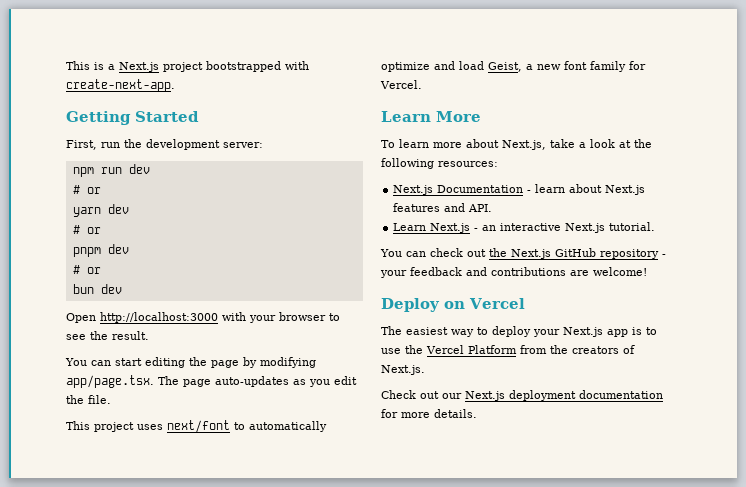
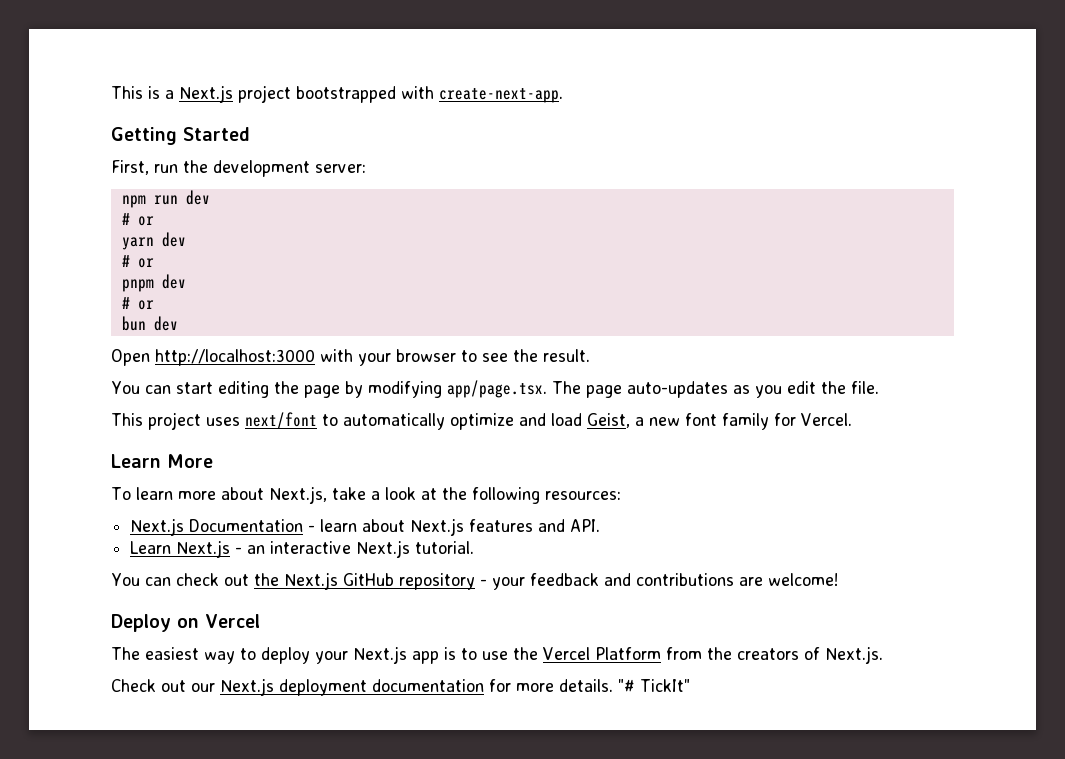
(477, 413) none -> [618,679,690,692] "# TickIt"

